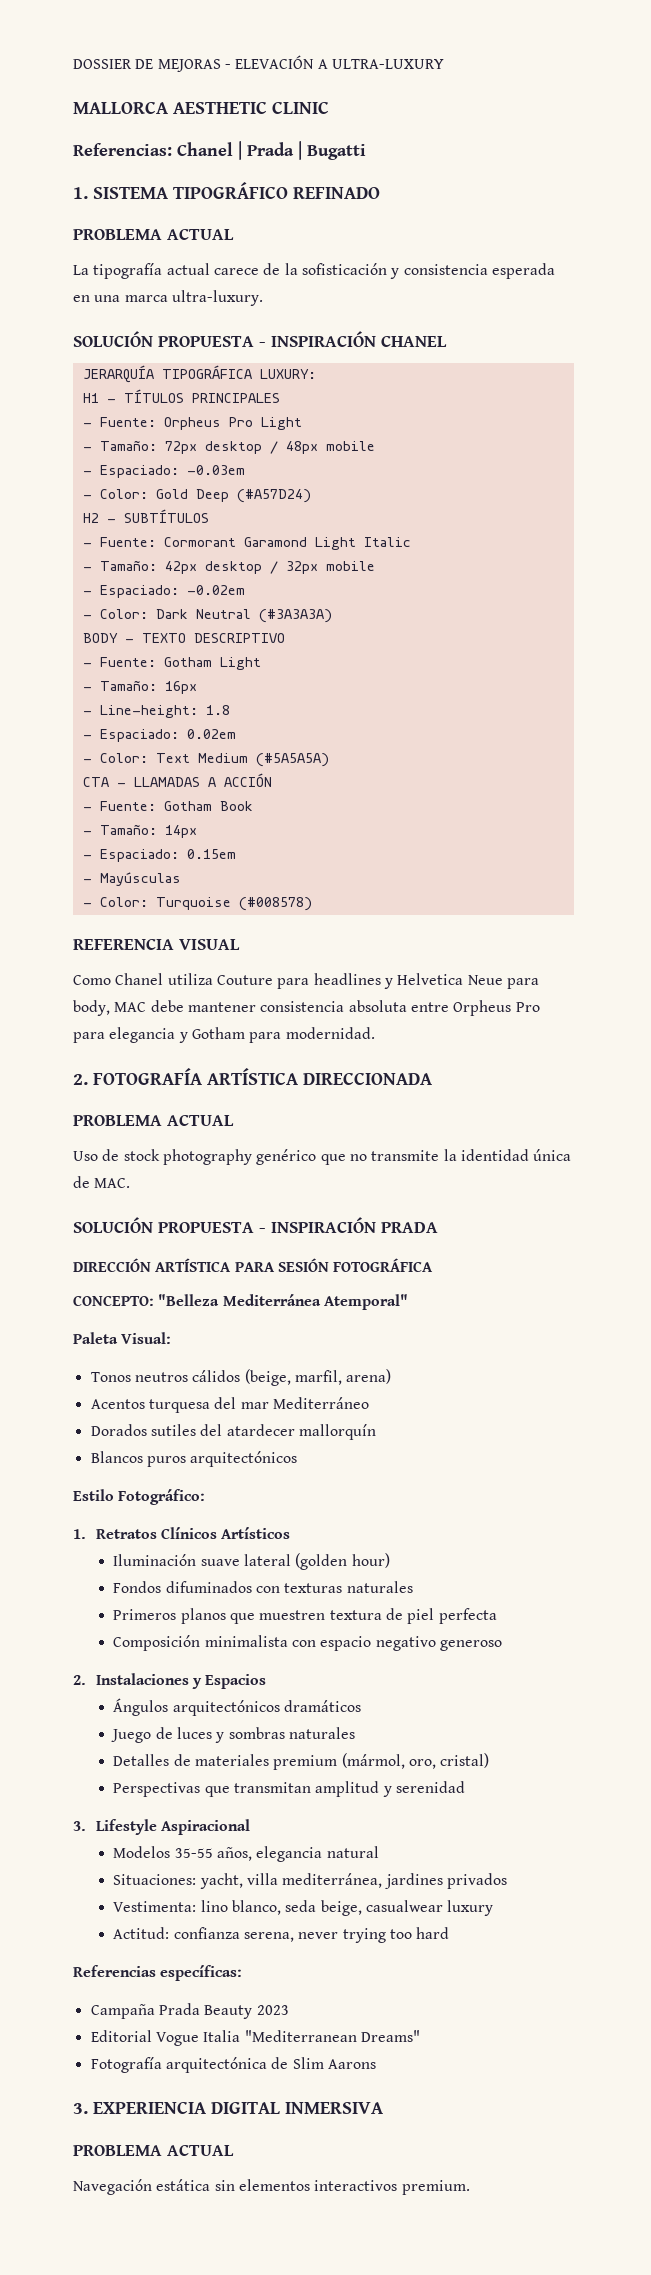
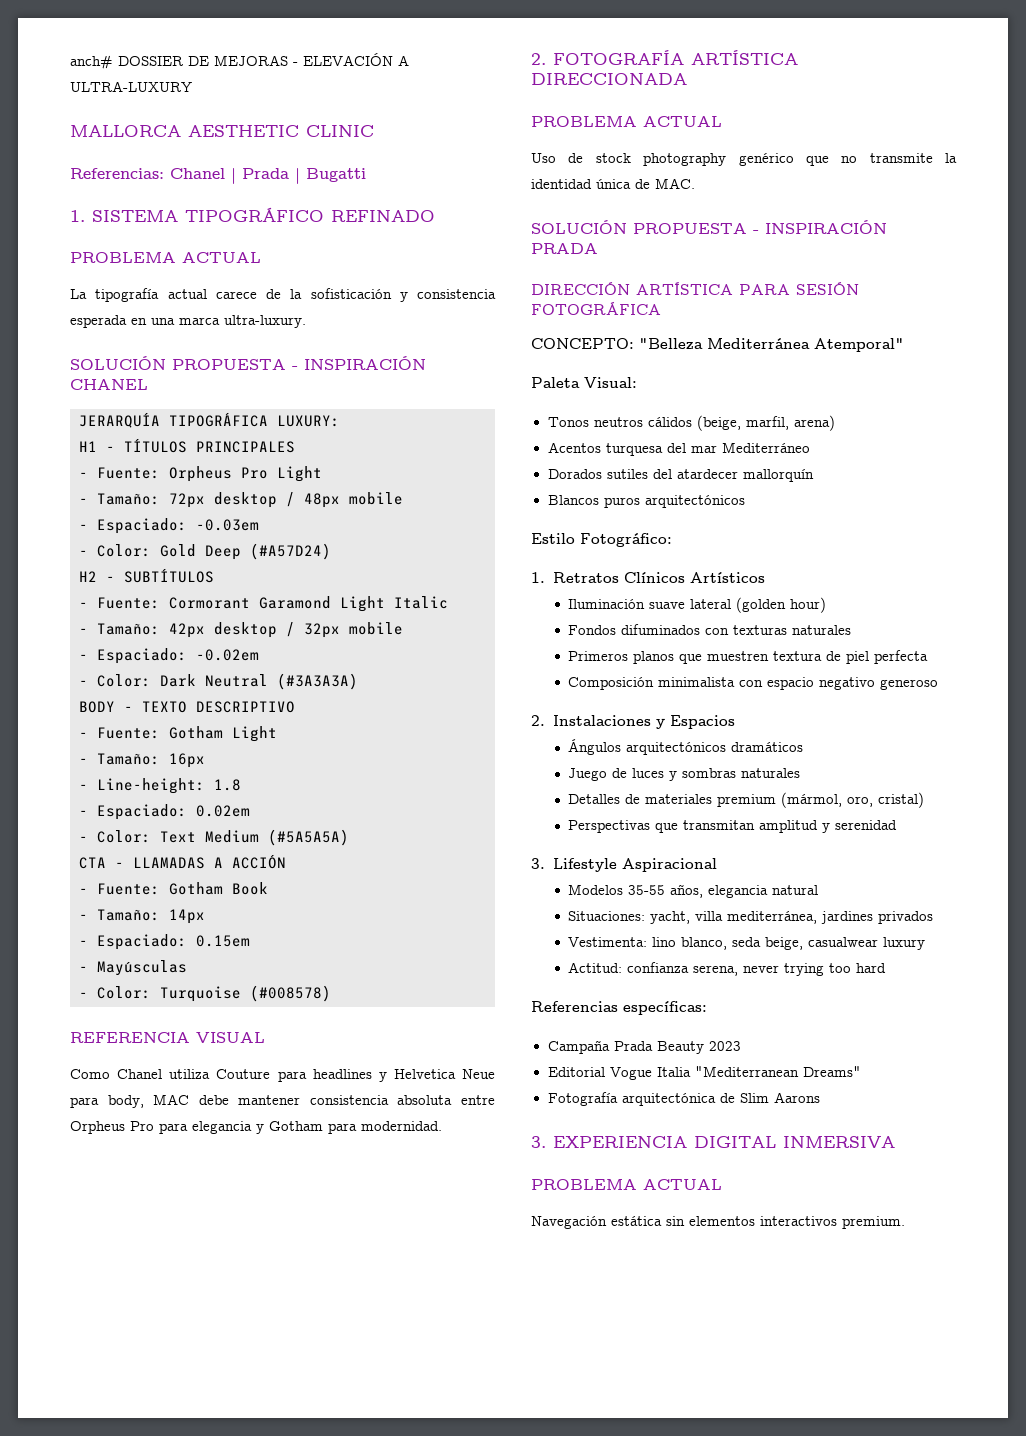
(73, 64) none -> [70,55,113,69] anch#

